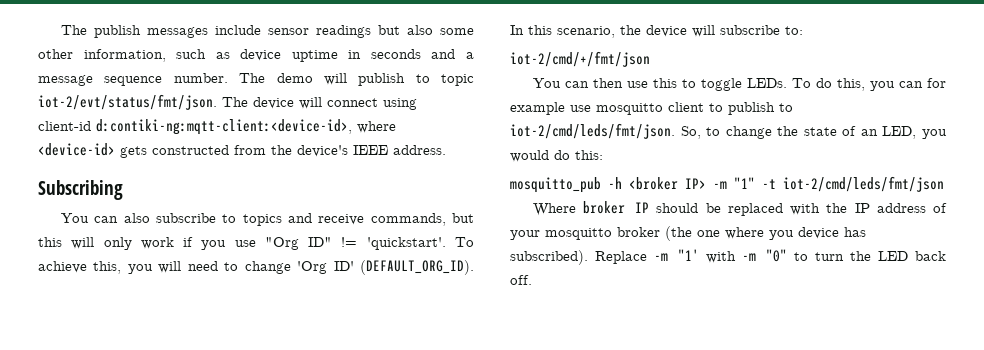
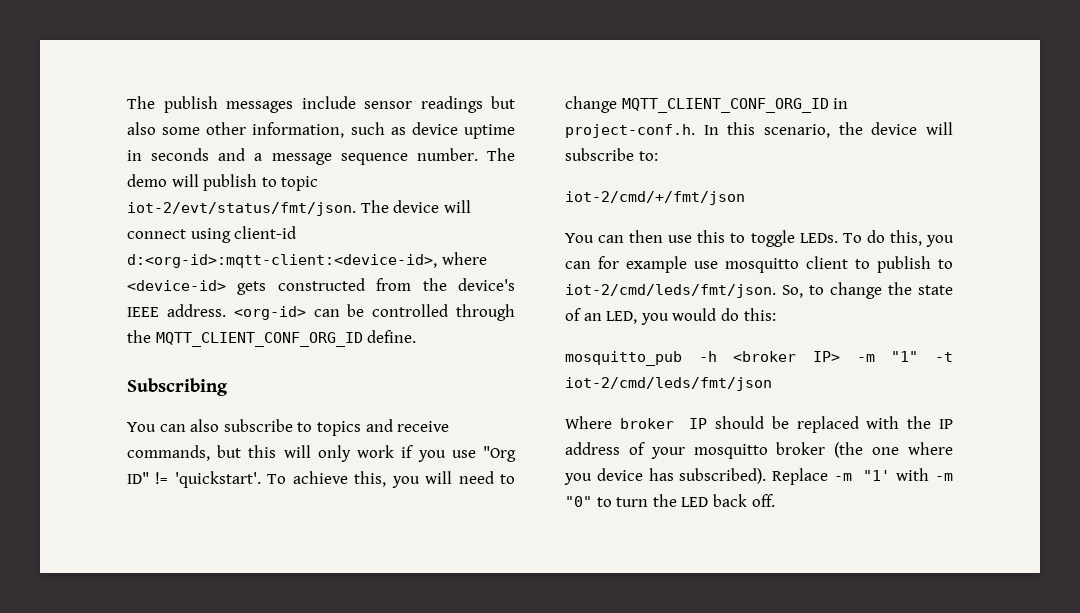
[96,119,352,135] d:contiki-ng:mqtt-client:<device-id>, -> [127,254,437,268] d:<org-id>:mqtt-client:<device-id>,
(446, 150) none -> [233,304,515,321] [127,330,417,347] <org-id> can be controlled through the MQTT_CLIENT_CONF_ORG_ID define.
[297,260,475,275] 'Org ID' (DEFAULT_ORG_ID). -> [621,98,849,113] [565,124,695,138] MQTT_CLIENT_CONF_ORG_ID in project-conf.h.

